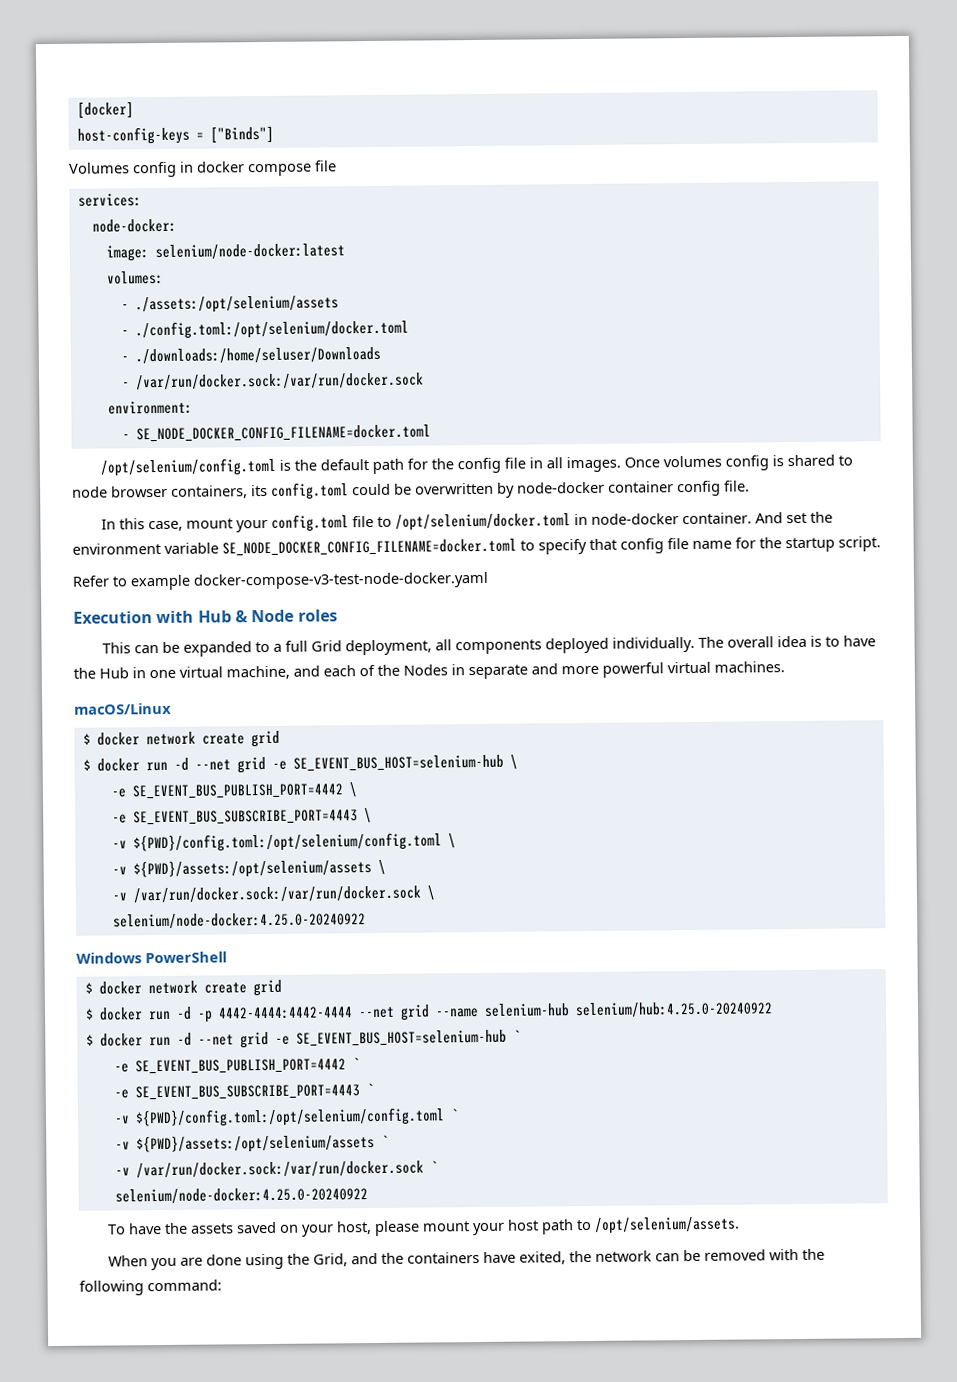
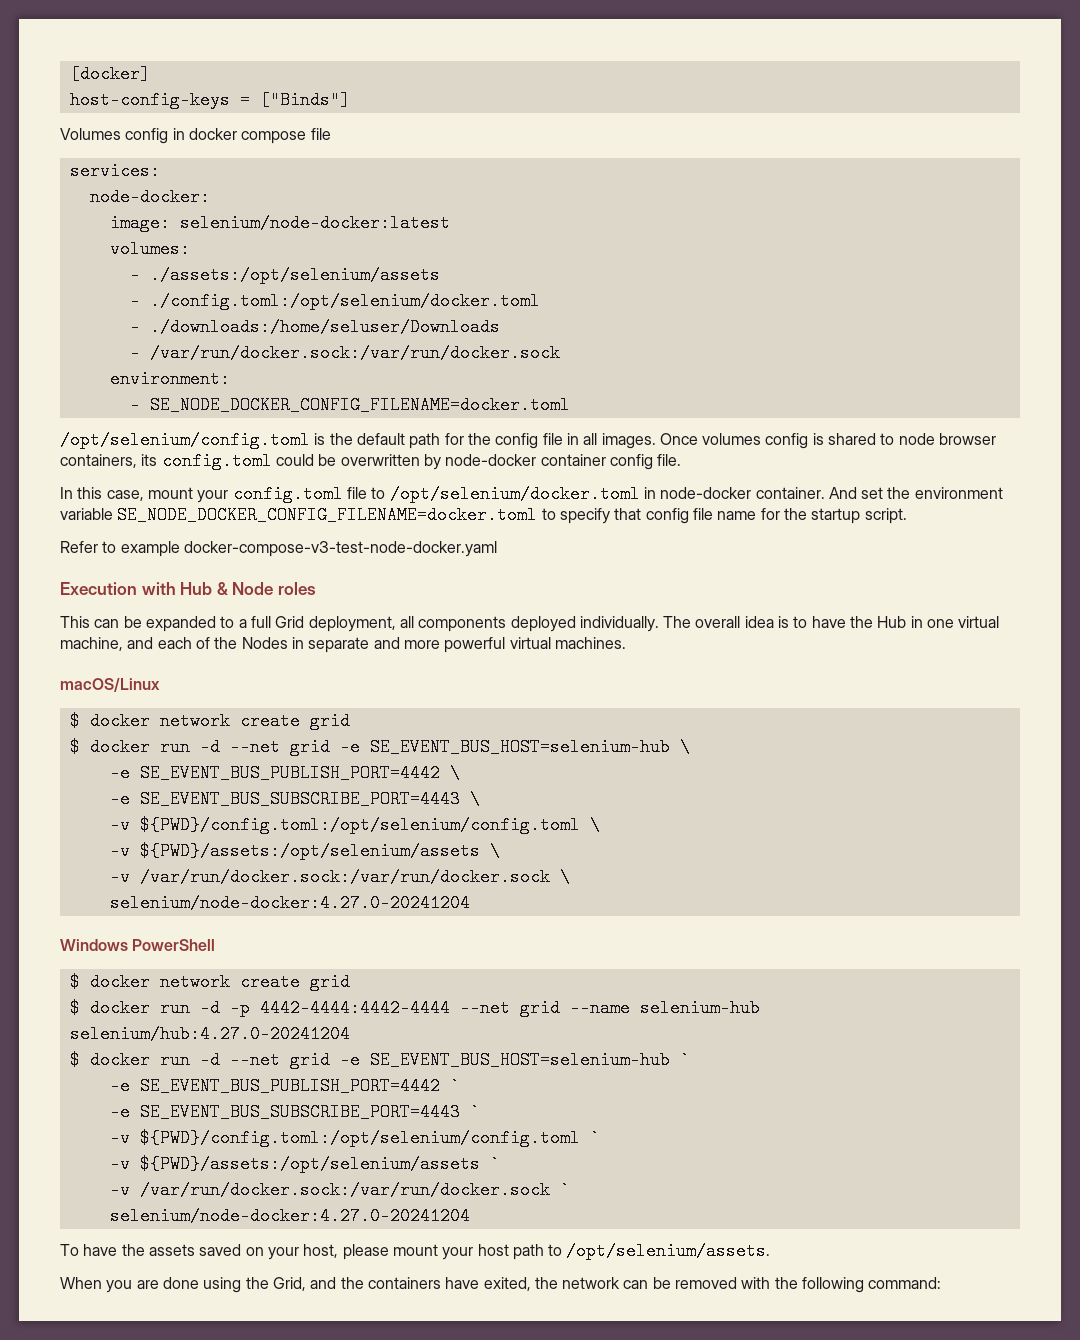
[112,912,366,930] selenium/node-docker:4.25.0-20240922 -> [109,894,470,912] selenium/node-docker:4.27.0-20241204
[574,1001,773,1019] selenium/hub:4.25.0-20240922 -> [69,1025,350,1043] selenium/hub:4.27.0-20241204
[114,1187,368,1205] selenium/node-docker:4.25.0-20240922 -> [109,1207,470,1225] selenium/node-docker:4.27.0-20241204

